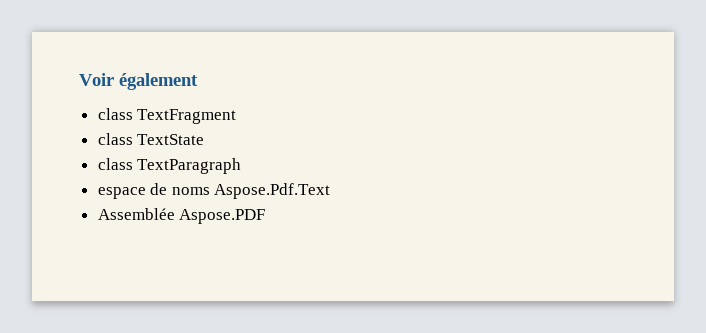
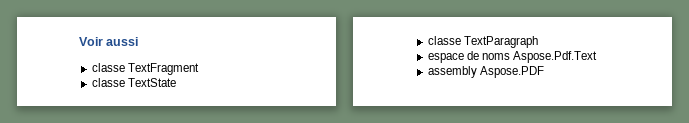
[119,73,198,90] [97,108,133,120] également // class -> [106,37,139,46] [91,63,125,72] aussi // classe
[97,133,133,145] class -> [91,78,125,87] classe
[97,158,133,170] class -> [427,36,461,45] classe
[97,208,175,220] Assemblée -> [427,66,477,78] assembly

